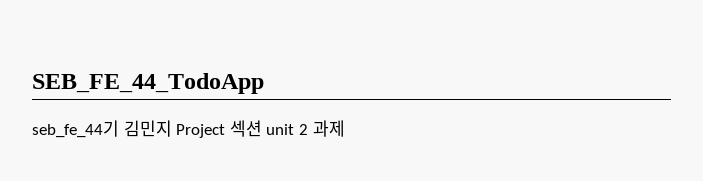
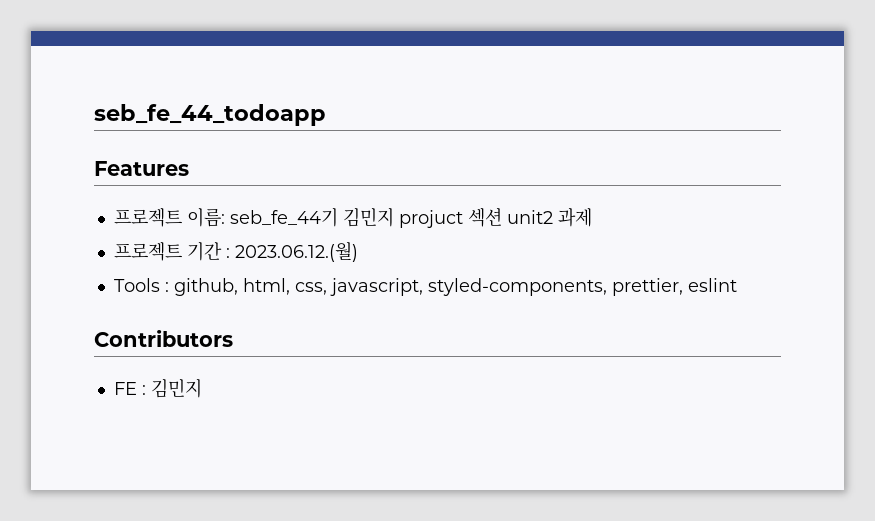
[32,73,264,94] [32,120,345,138] SEB_FE_44_TodoApp // seb_fe_44기 김민지 Project 섹션 unit 2 과제 -> [94,104,326,126] [94,161,189,176] [113,207,592,228] [113,242,358,262] [113,278,737,296] [94,330,233,347] [113,378,202,398] seb_fe_44_todoapp // Features // 프로젝트 이름: seb_fe_44기 김민지 projuct 섹션 unit2 과제 // 프로젝트 기간 : 2023.06.12.(월) // Tools : github, html, css, javascript, styled-components, prettier, eslint // Contributors // FE : 김민지

